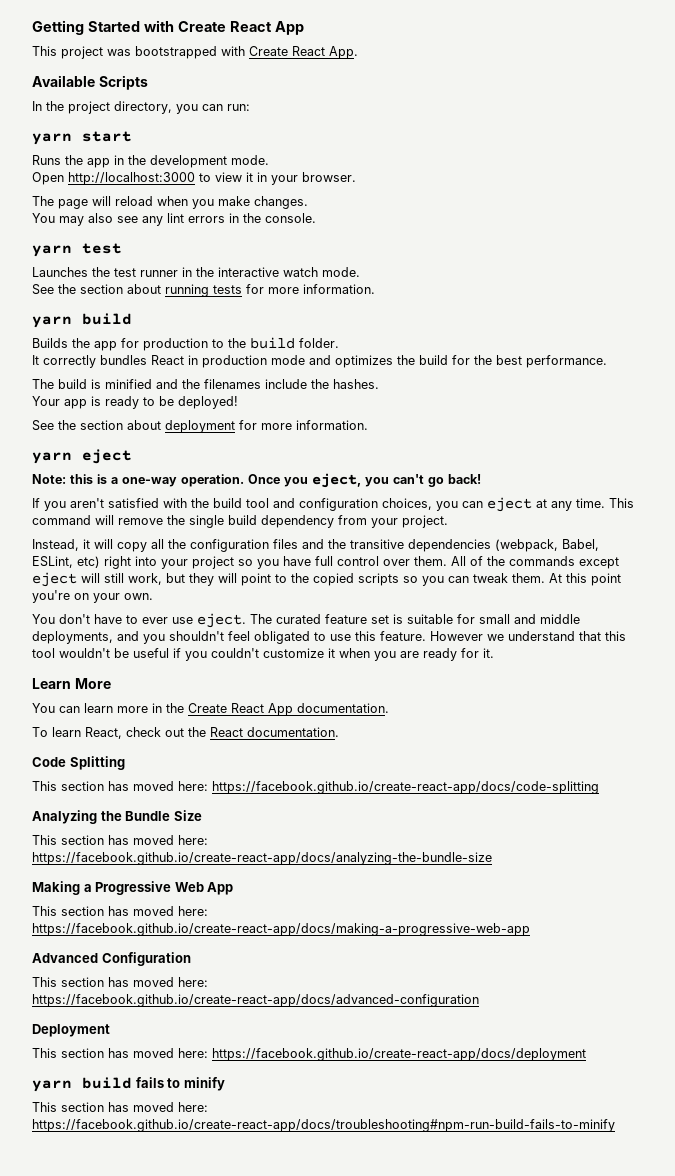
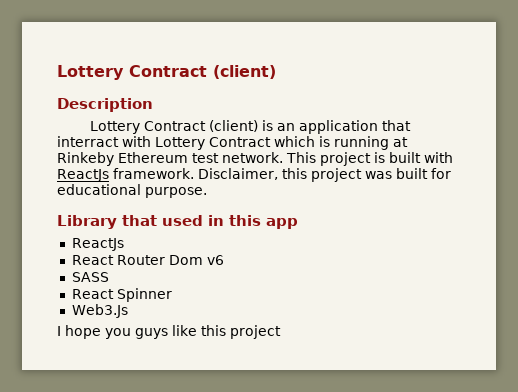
[32,20,304,35] [32,46,358,59] [32,75,148,90] [32,101,250,114] [32,131,132,145] [32,155,269,168] [32,172,356,185] [32,196,308,209] [32,213,316,226] [32,243,122,257] [32,267,360,277] [32,284,375,297] [32,313,132,328] [32,337,339,351] [32,355,607,368] [32,379,379,389] [32,396,238,409] [32,420,368,433] [32,449,132,464] [32,473,481,488] [32,497,634,512] [32,515,448,528] [32,539,599,552] [32,556,619,569] [32,572,621,587] [32,590,153,603] [32,613,580,628] [32,631,626,644] [32,648,494,661] [32,678,111,689] [32,703,389,716] [32,727,339,739] [32,756,125,770] [32,781,599,794] [32,810,202,824] [32,835,208,845] [32,852,492,865] [32,881,234,895] [32,906,208,916] [32,923,530,936] [32,952,191,966] [32,977,208,987] [32,994,479,1007] [32,1024,110,1037] [32,1048,586,1061] [32,1077,225,1092] [32,1102,208,1112] [32,1119,615,1132] Getting Started with Create React App // This project was bootstrapped with Create React App. // Available Scripts // In the project directory, you can run: // yarn start // Runs the app in the development mode. // Open http://localhost:3000 to view it in your browser. // The page will reload when you make changes. // You may also see any lint errors in the console. // yarn test // Launches the test runner in the interactive watch mode. // See the section about running tests for more information. // yarn build // Builds the app for production to the build folder. // It correctly bundles React in production mode and optimizes the build for the best performance. // The build is minified and the filenames include the hashes. // Your app is ready to be deployed! // See the section about deployment for more information. // yarn eject // Note: this is a one-way operation. Once you eject, you can't go back! // If you aren't satisfied with the build tool and configuration choices, you can eject at any time. This command will remove the single build dependency from your project. // Instead, it will copy all the configuration files and the transitive dependencies (webpack, Babel, ESLint, etc) right into your project so you have full control over them. All of the commands except eject will still work, but they will point to the copied scripts so you can tweak them. At this point you're on your own. // You don't have to ever use eject. The curated feature set is suitable for small and middle deployments, and you shouldn't feel obligated to use this feature. However we understand that this tool wouldn't be useful if you couldn't customize it when you are ready for it. // Learn More // You can learn more in the Create React App documentation. // To learn React, check out the React documentation. // Code Splitting // This section has moved here: https://facebook.github.io/create-react-app/docs/code-splitting // Analyzing the Bundle Size // This section has moved here: https://facebook.github.io/create-react-app/docs/analyzing-the-bundle-size // Making a Progressive Web App // This section has moved here: https://facebook.github.io/create-react-app/docs/making-a-progressive-web-app // Advanced Configuration // This section has moved here: https://facebook.github.io/create-react-app/docs/advanced-configuration // Deployment // This section has moved here: https://facebook.github.io/create-react-app/docs/deployment // yarn build fails to minify // This section has moved here: https://facebook.github.io/create-react-app/docs/troubleshooting#npm-run-build-fails-to-minify -> [57,65,276,80] [57,98,153,112] [90,120,412,134] [57,136,408,150] [57,152,453,166] [57,168,451,182] [57,184,207,198] [57,215,298,229] [71,238,124,251] [71,255,224,265] [71,272,109,282] [71,288,172,302] [71,304,128,318] [57,325,281,339] Lottery Contract (client) // Description // Lottery Contract (client) is an application that interract with Lottery Contract which is running at Rinkeby Ethereum test network. This project is built with ReactJs framework. Disclaimer, this project was built for educational purpose. // Library that used in this app // ReactJs // React Router Dom v6 // SASS // React Spinner // Web3.Js // I hope you guys like this project

